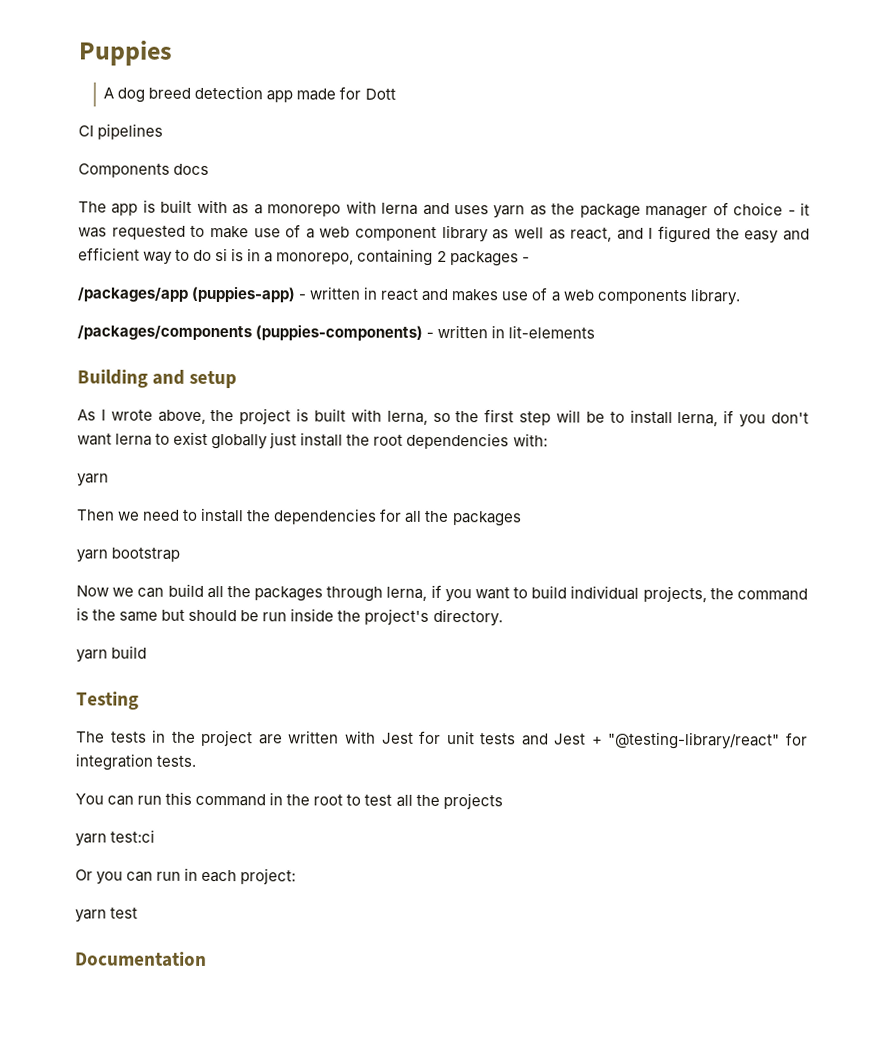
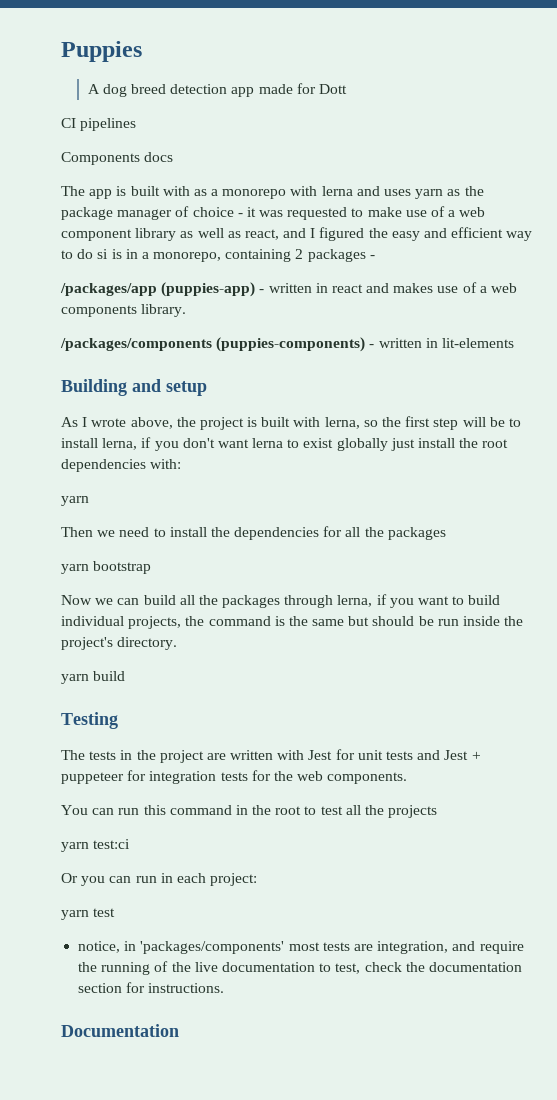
[607,731,781,750] "@testing-library/react" -> [61,772,124,784] puppeteer
[156,755,197,767] tests. -> [220,770,408,784] tests for the web components.
(139, 913) none -> [78,941,524,954] [78,961,522,975] [78,982,225,993] // notice, in 'packages/components' most tests are integration, and require the running of the live documentation to test, check the documentation section for instructions.

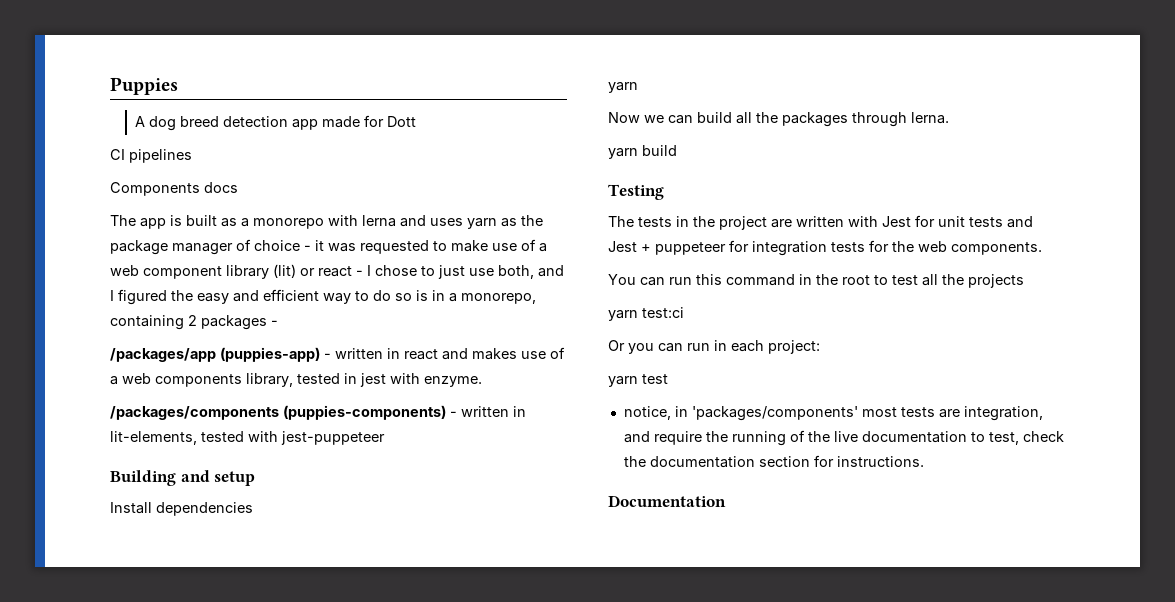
[162,186,190,196] with -> (217, 220) none
[180,228,279,240] as well as react, -> [273,264,534,279] (lit) or react - I chose to just use both,
[97,249,109,259] si -> [395,293,412,301] so
[141,304,187,317] library. -> [246,373,482,387] library, tested in jest with enzyme.
[441,338,514,348] lit-elements -> [110,431,385,445] lit-elements, tested with jest-puppeteer
[61,416,521,430] [61,437,509,451] [61,459,182,472] [61,496,89,506] [61,526,446,540] [61,561,152,574] As I wrote above, the project is built with lerna, so the first step will be to install lerna, if you don't want lerna to exist globally just install the root dependencies with: // yarn // Then we need to install the dependencies for all the packages // yarn bootstrap -> [110,502,253,516] [608,82,638,93] Install dependencies // yarn
[337,594,501,608] [61,616,524,629] [61,637,178,650] lerna, if you want to build individual projects, the command is the same but should be run inside the project's directory. -> [911,112,949,124] lerna.

